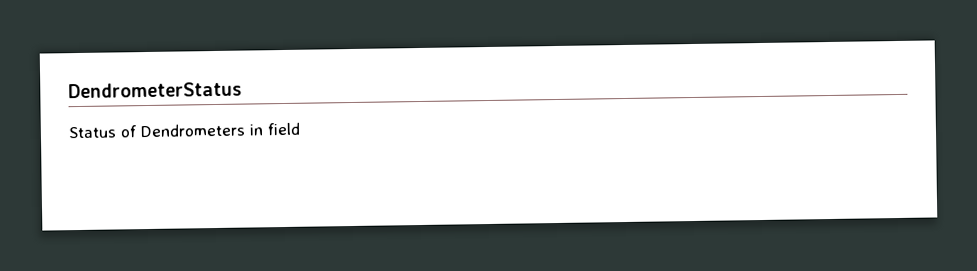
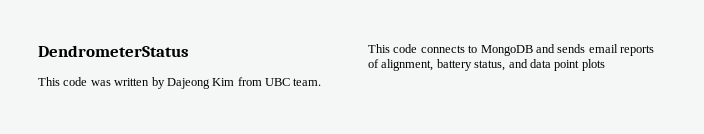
[68,122,300,139] Status of Dendrometers in field -> [38,77,322,89] [368,44,654,56] [368,59,605,71] This code was written by Dajeong Kim from UBC team. This code connects to MongoDB and sends email reports of alignment, battery status, and data point plots

